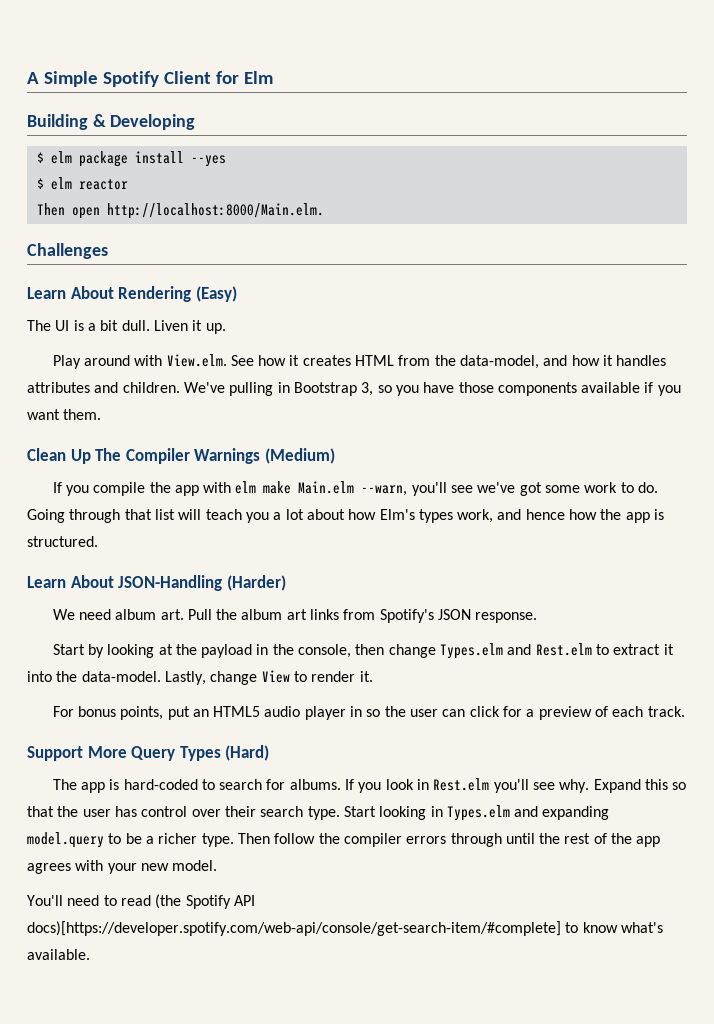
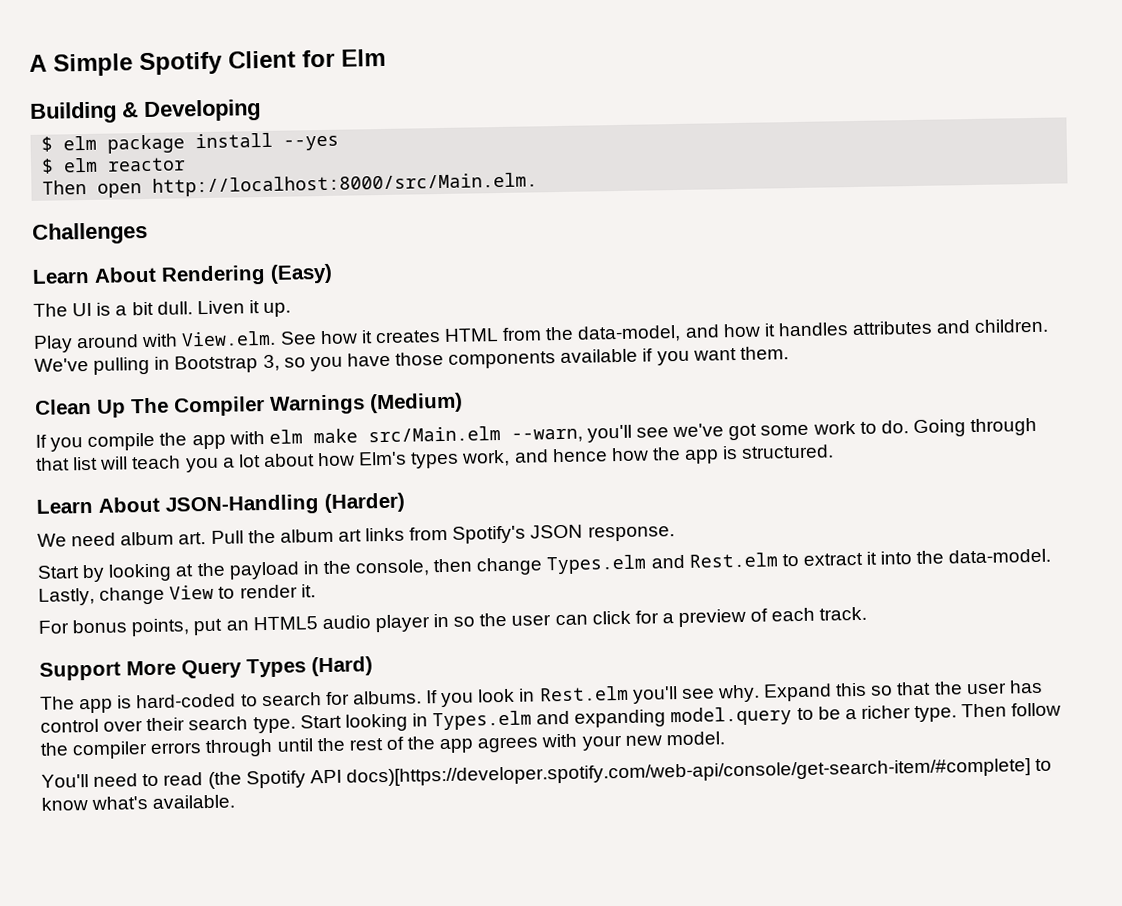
[106,203,324,219] http://localhost:8000/Main.elm. -> [152,172,539,197] http://localhost:8000/src/Main.elm.
[298,481,355,494] Main.elm -> [367,426,501,443] src/Main.elm

